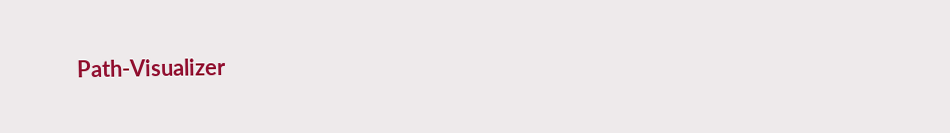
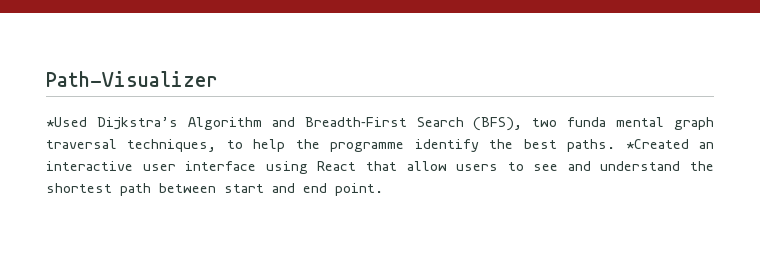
(227, 67) none -> [46,117,714,131] [46,139,715,152] [46,161,714,174] [46,183,383,196] // *Used Dijkstra’s Algorithm and Breadth‐First Search (BFS), two funda mental graph traversal techniques, to help the programme identify the best paths. *Created an interactive user interface using React that allow users to see and understand the shortest path between start and end point.

